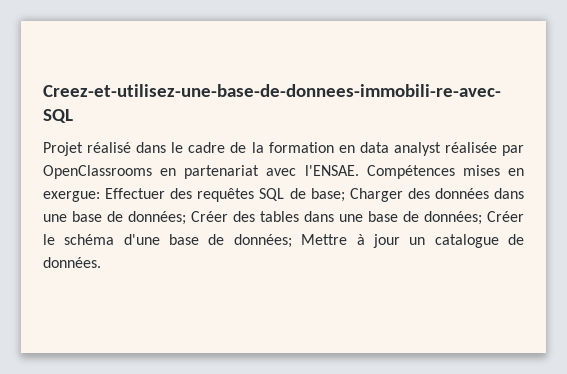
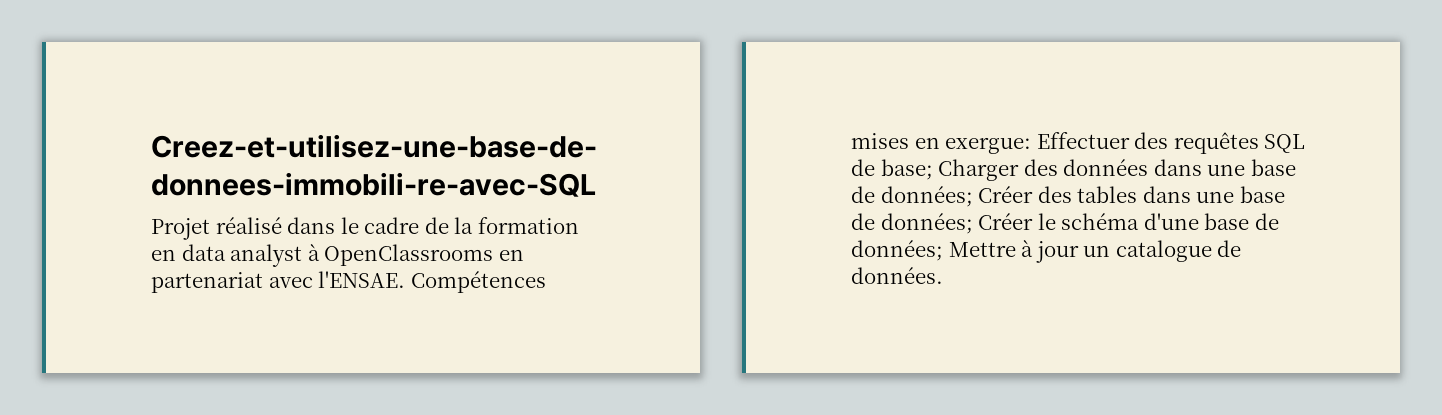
[444,142,524,156] réalisée par -> [307,244,320,261] à

